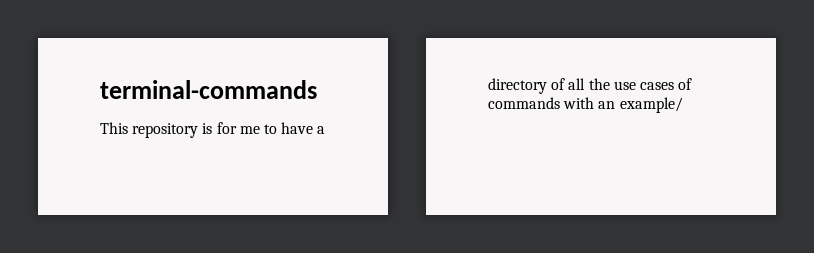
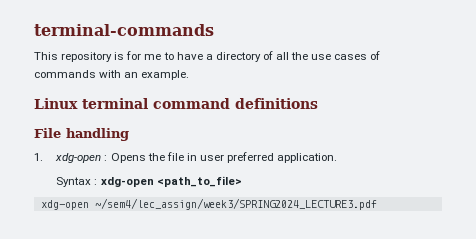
[619,97,683,113] example/ -> [141,70,190,80] [34,98,318,109] [34,128,129,141] [34,152,338,163] [56,176,242,187] [40,198,377,210] example. // Linux terminal command definitions // File handling // 1. xdg-open : Opens the file in user preferred application. // Syntax : xdg-open <path_to_file> // xdg-open ~/sem4/lec_assign/week3/SPRING2024_LECTURE3.pdf

